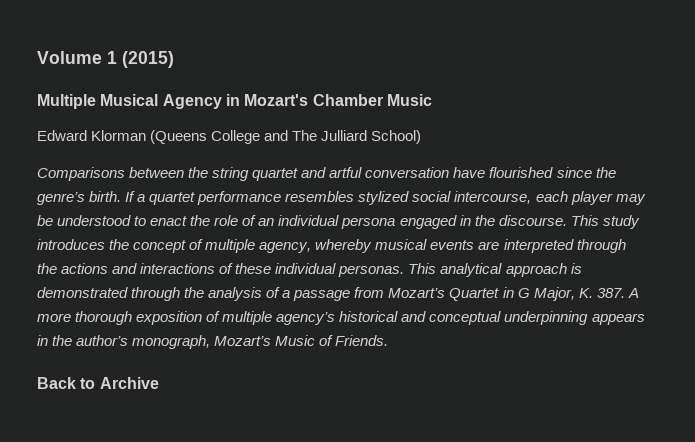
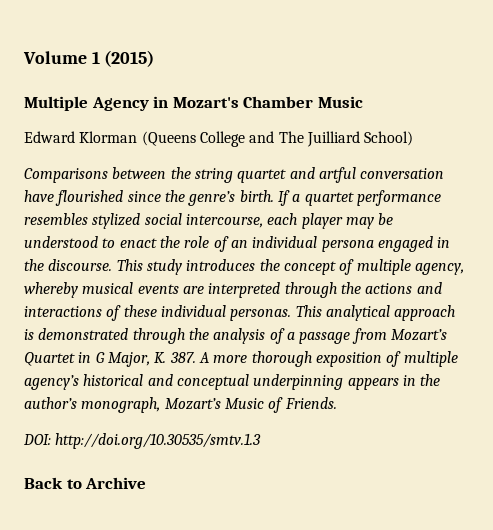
[100,94,159,106] Musical -> (88, 103) none
[321,130,368,141] Julliard -> [306,131,360,147] Juilliard
(389, 340) none -> [23,433,262,449] // DOI: http://doi.org/10.30535/smtv.1.3

